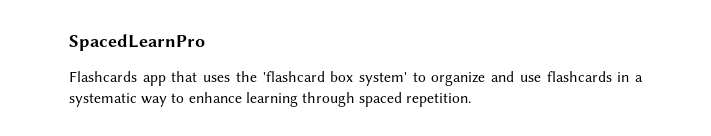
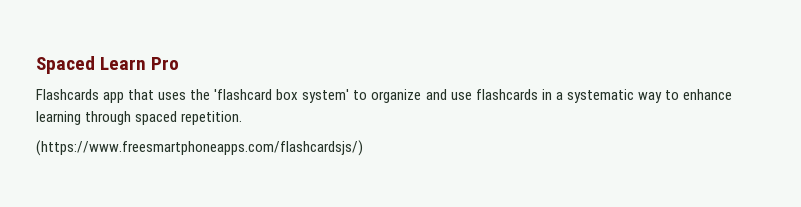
[69,34,205,51] SpacedLearnPro -> [36,56,180,74] Spaced Learn Pro
(472, 100) none -> [36,140,363,156] // (https://www.freesmartphoneapps.com/flashcardsjs/)

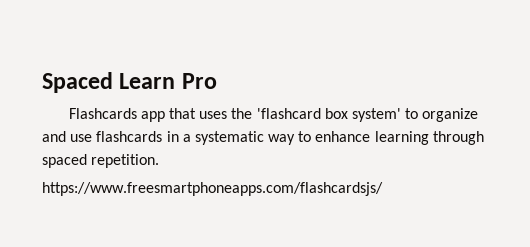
[36,140,363,156] (https://www.freesmartphoneapps.com/flashcardsjs/) -> [42,182,383,196] https://www.freesmartphoneapps.com/flashcardsjs/

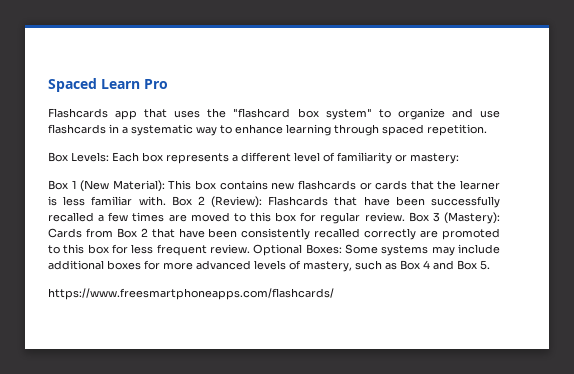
[256,108,401,122] 'flashcard box system' -> [233,108,372,120] "flashcard box system"
[42,182,383,196] https://www.freesmartphoneapps.com/flashcardsjs/ -> [48,152,459,164] [48,180,501,192] [48,196,501,208] [48,212,501,224] [48,228,501,240] [48,244,500,256] [48,260,490,272] [48,288,334,300] Box Levels: Each box represents a different level of familiarity or mastery: // Box 1 (New Material): This box contains new flashcards or cards that the learner is less familiar with. Box 2 (Review): Flashcards that have been successfully recalled a few times are moved to this box for regular review. Box 3 (Mastery): Cards from Box 2 that have been consistently recalled correctly are promoted to this box for less frequent review. Optional Boxes: Some systems may include additional boxes for more advanced levels of mastery, such as Box 4 and Box 5. // https://www.freesmartphoneapps.com/flashcards/

